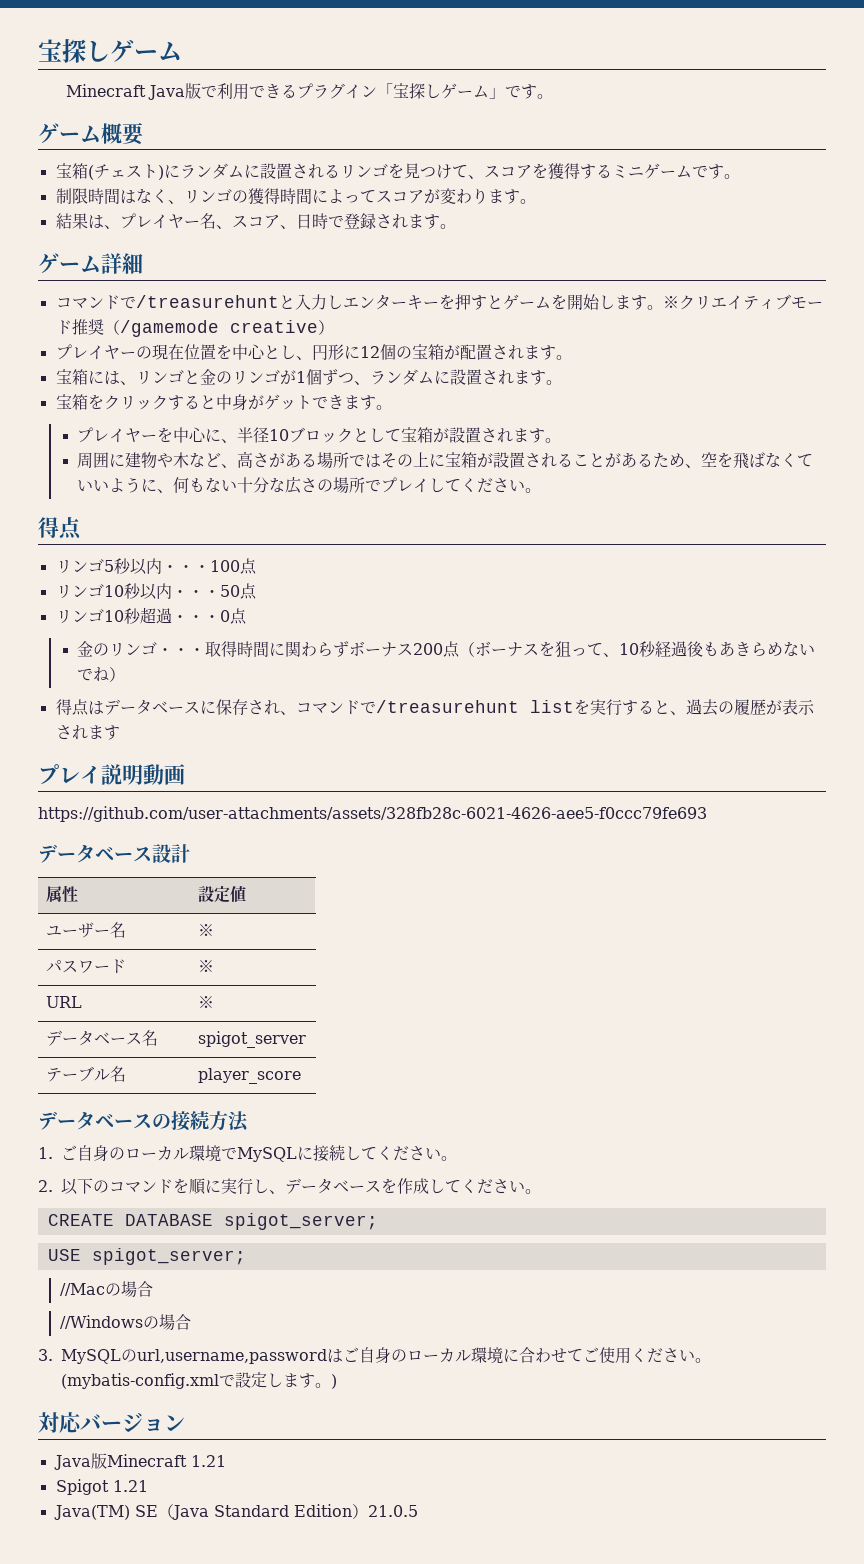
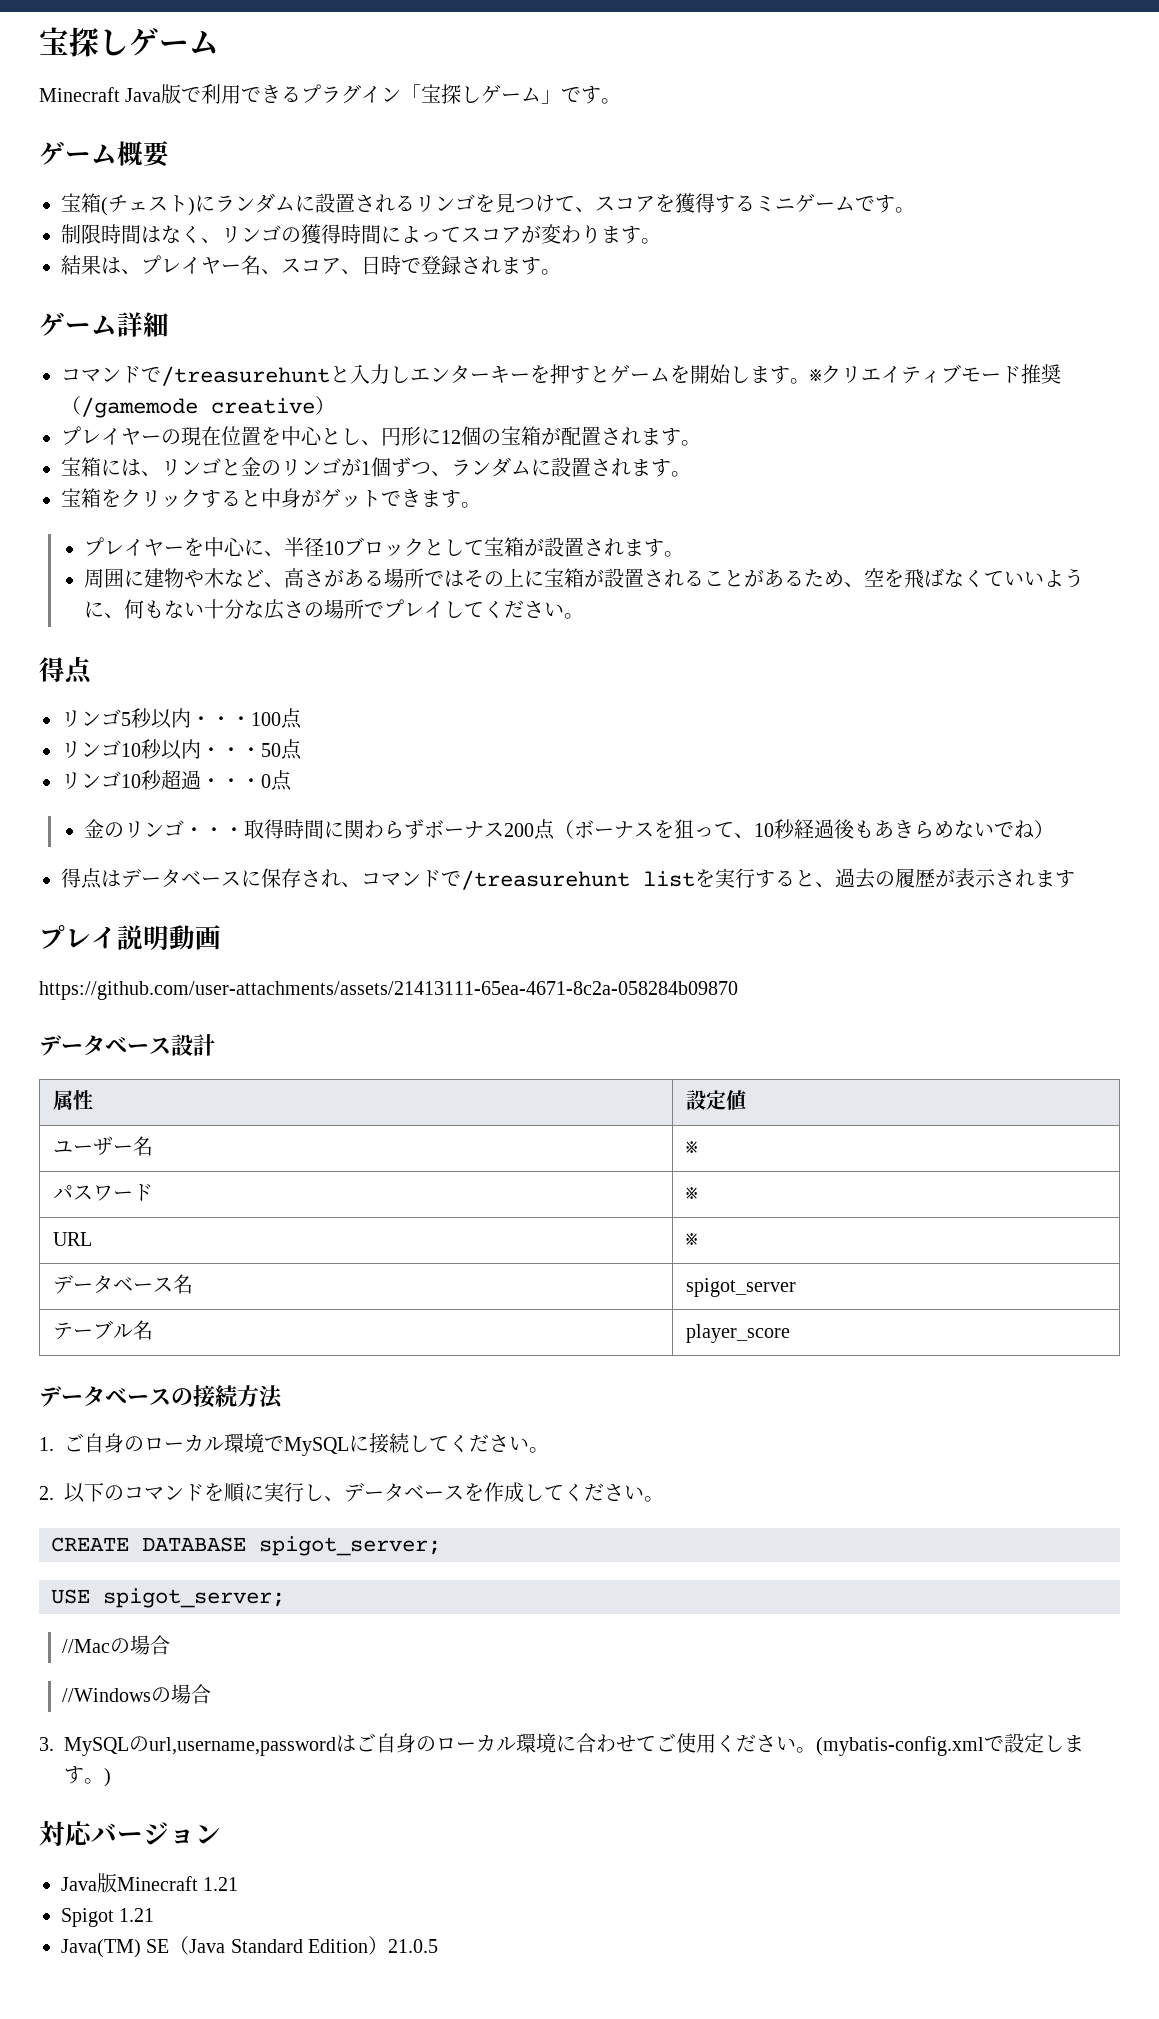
[38,806,707,822] https://github.com/user-attachments/assets/328fb28c-6021-4626-aee5-f0ccc79fe693 -> [39,981,738,1000] https://github.com/user-attachments/assets/21413111-65ea-4671-8c2a-058284b09870

